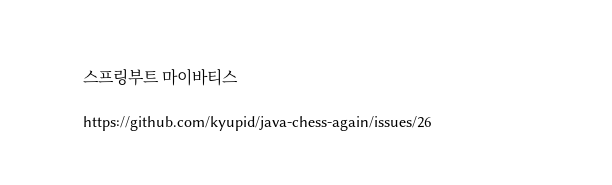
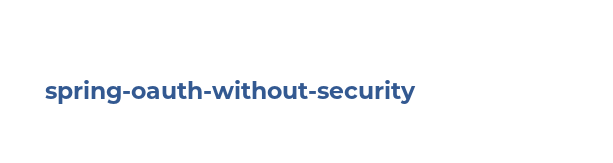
[83,68,239,86] [83,116,431,131] 스프링부트 마이바티스 // https://github.com/kyupid/java-chess-again/issues/26 -> [45,80,416,104] spring-oauth-without-security

